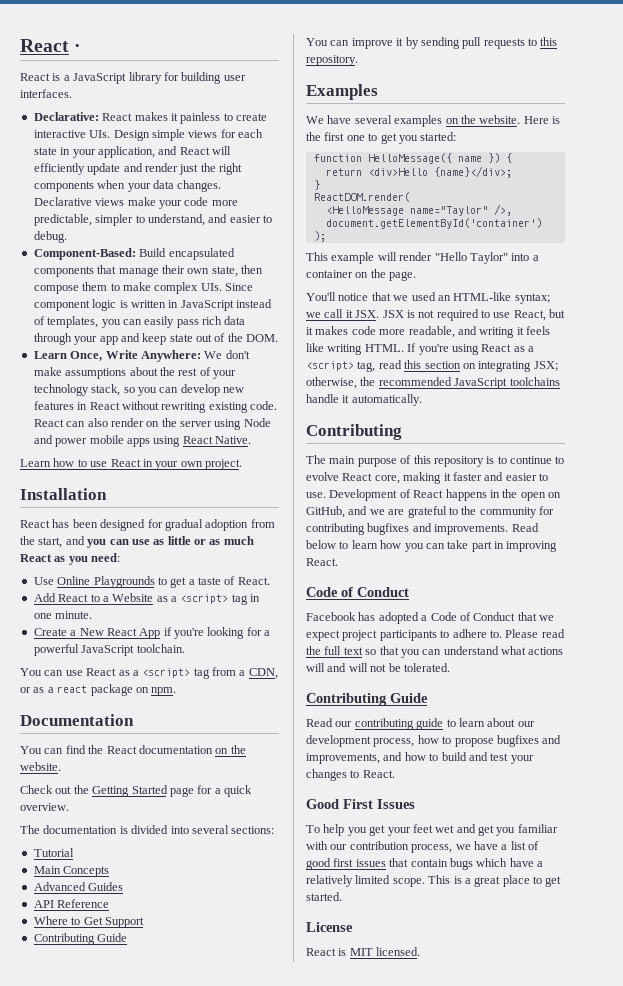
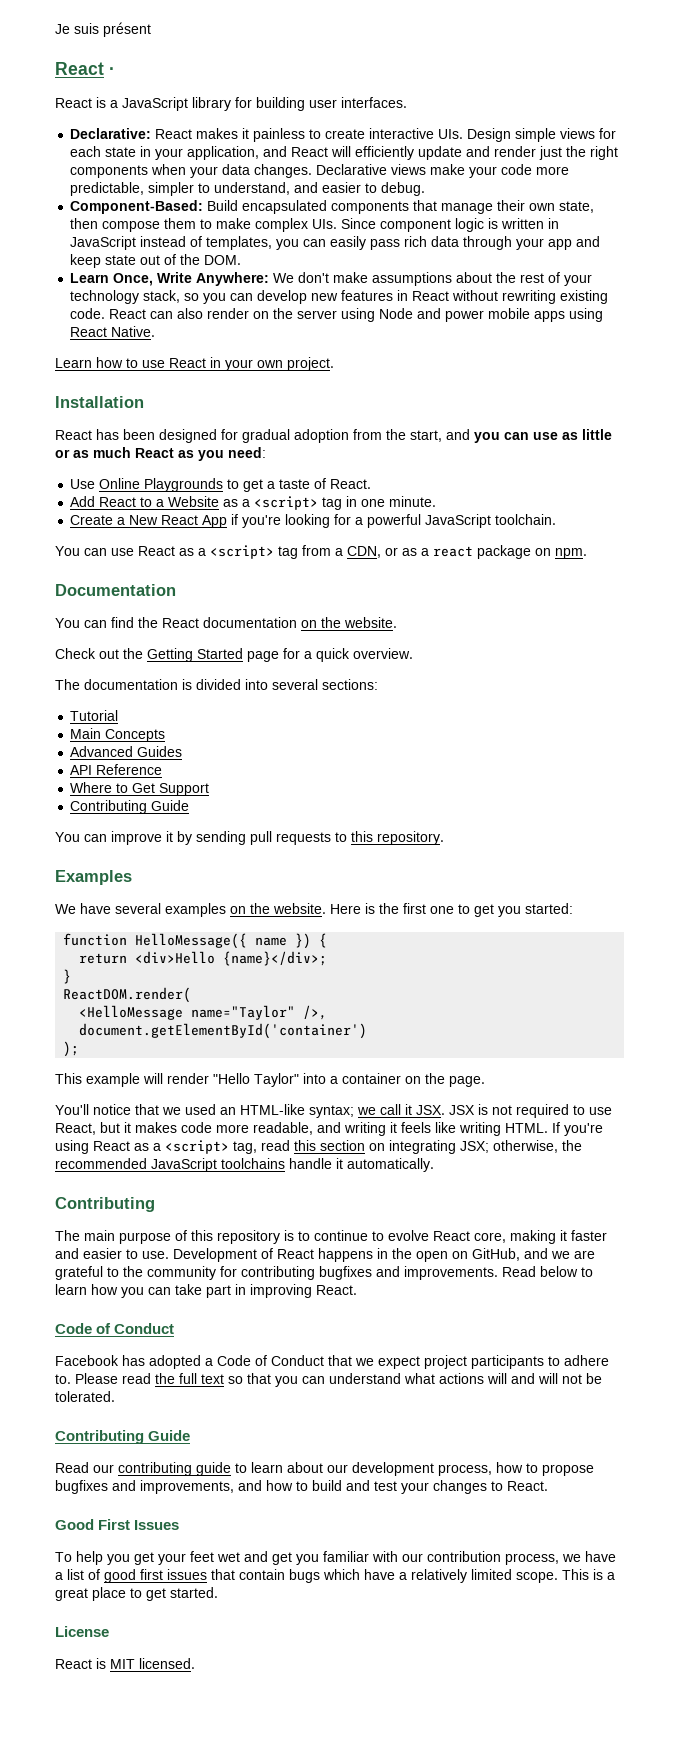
(20, 45) none -> [55,22,151,37] Je suis présent //

